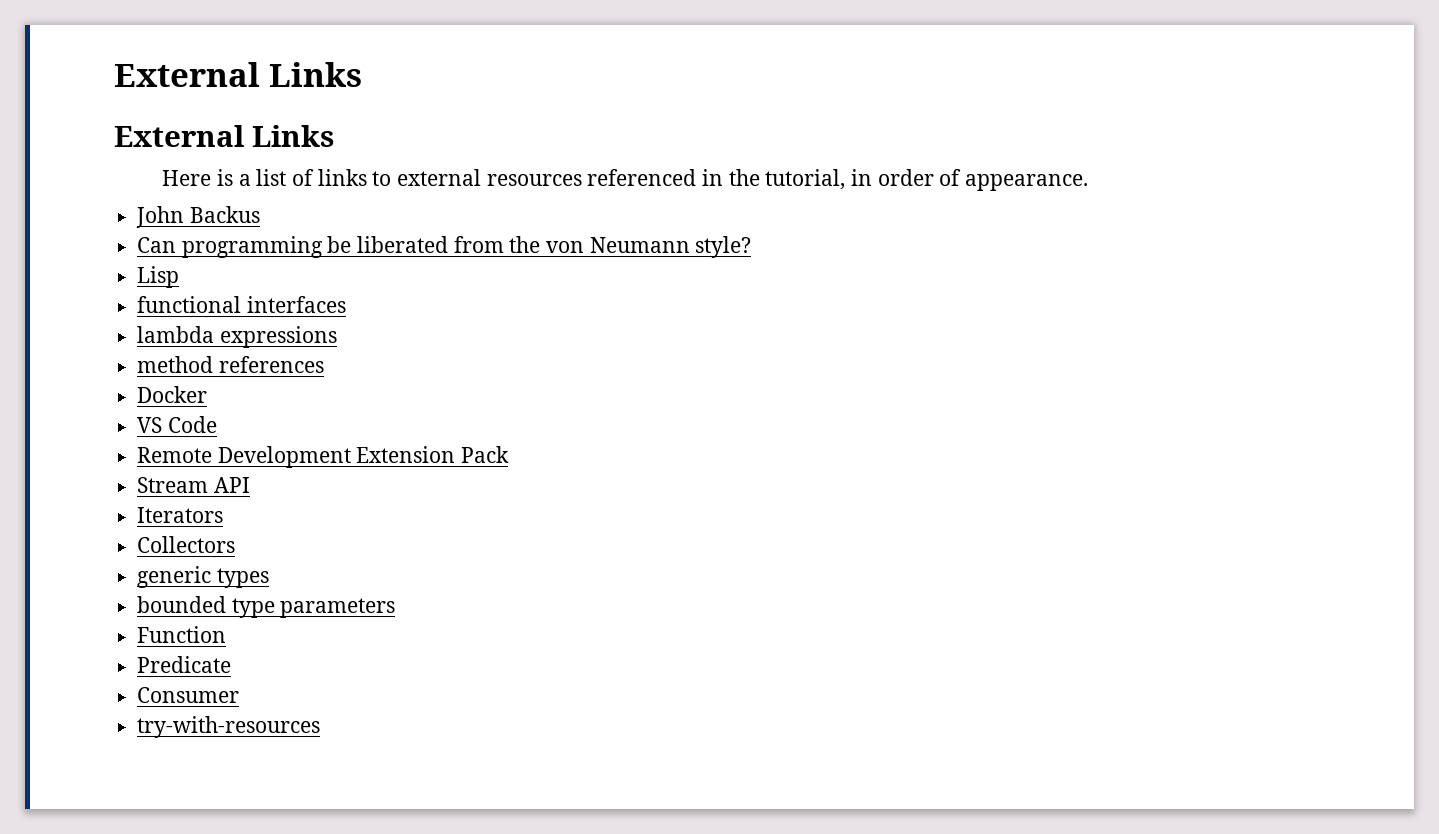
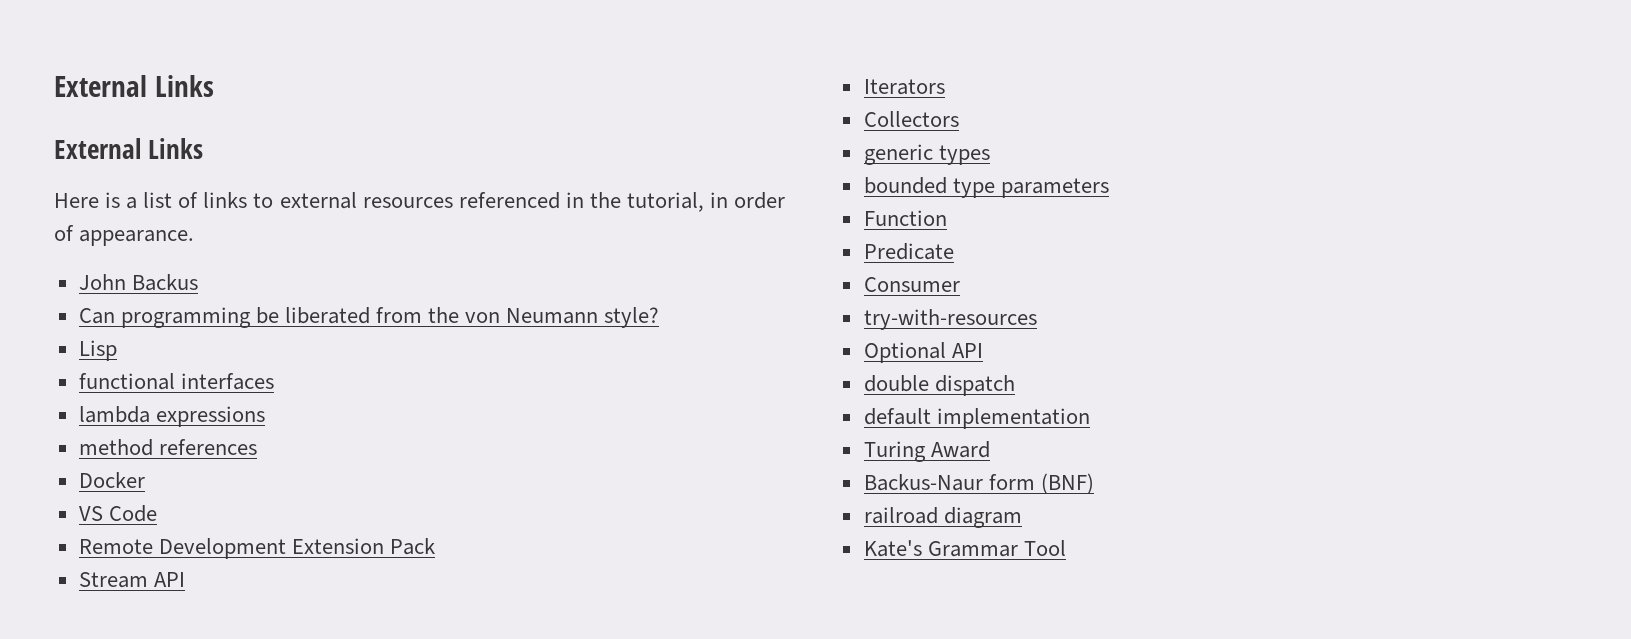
(321, 727) none -> [863,342,983,363] [863,375,1015,396] [863,408,1090,429] [863,441,990,462] [863,473,1094,494] [863,507,1022,528] [863,540,1066,557] // Optional API // double dispatch // default implementation // Turing Award // Backus-Naur form (BNF) // railroad diagram // Kate's Grammar Tool

